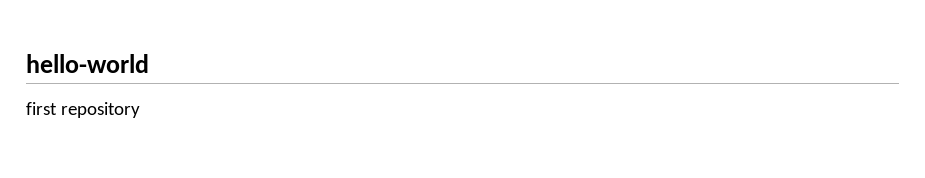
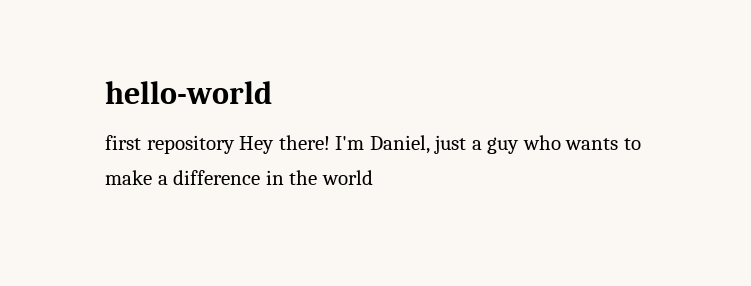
(140, 110) none -> [239,135,641,154] [105,170,373,185] Hey there! I'm Daniel, just a guy who wants to make a difference in the world

